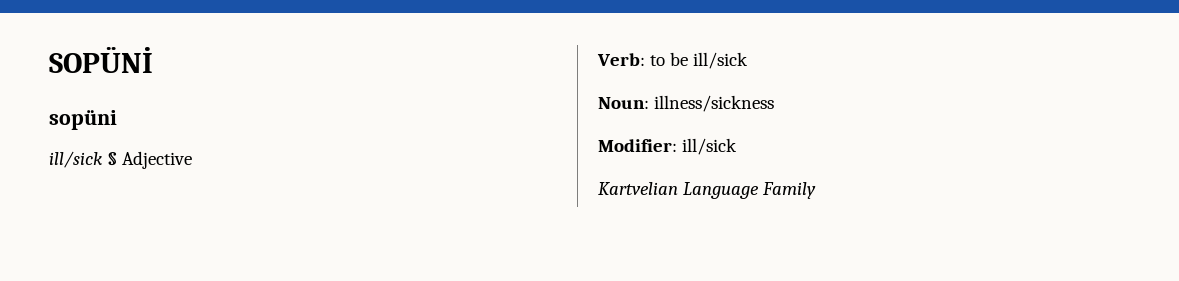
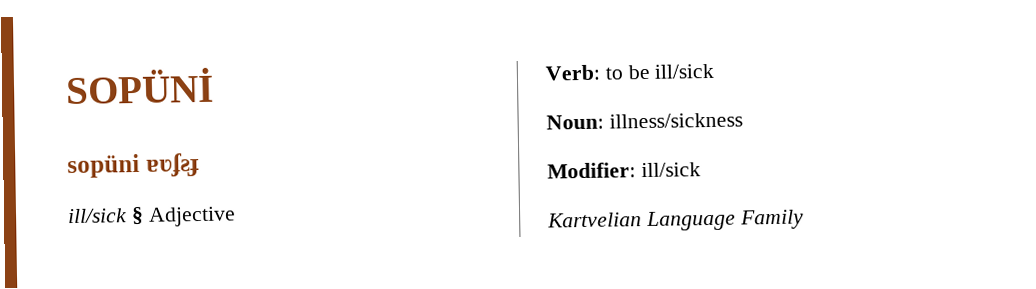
(117, 120) none -> [145,153,200,177] ɐʋʄƨɟ

